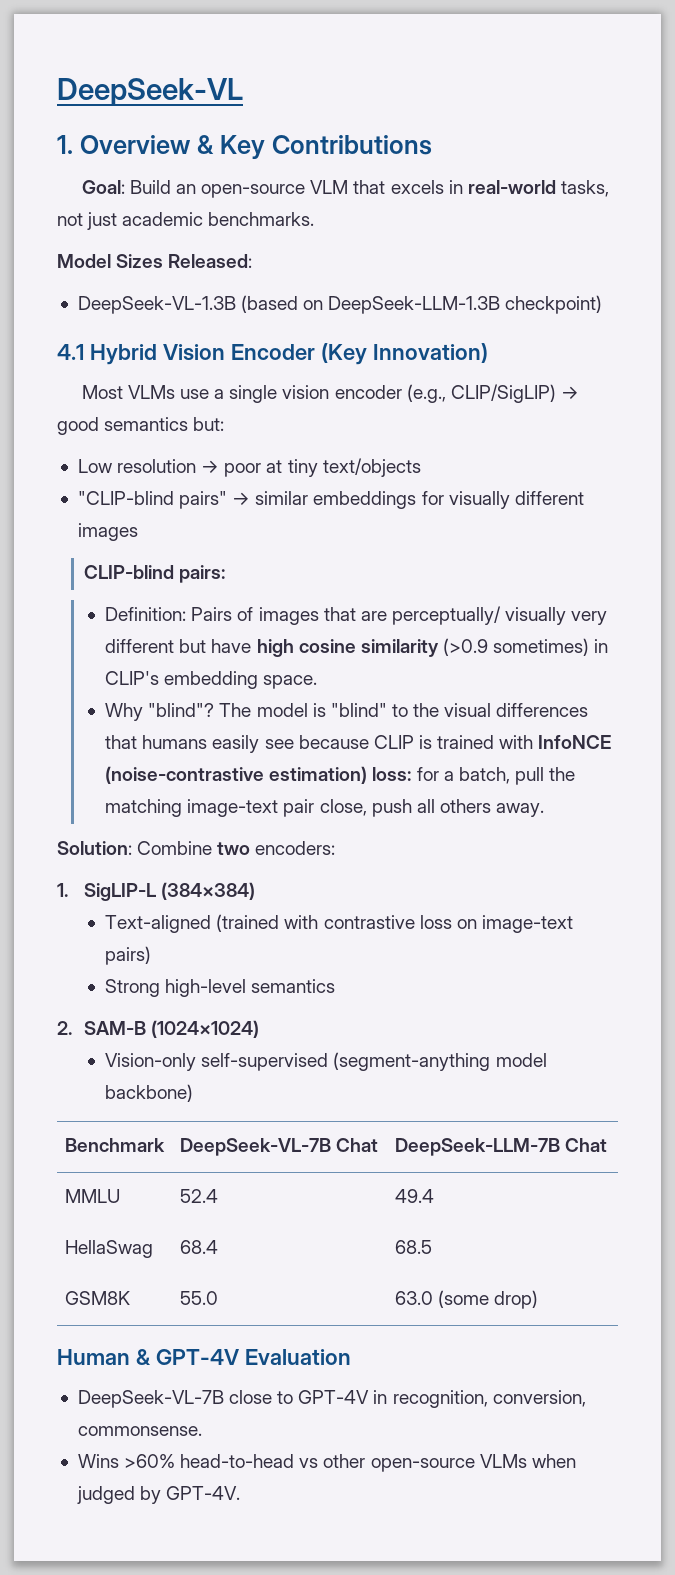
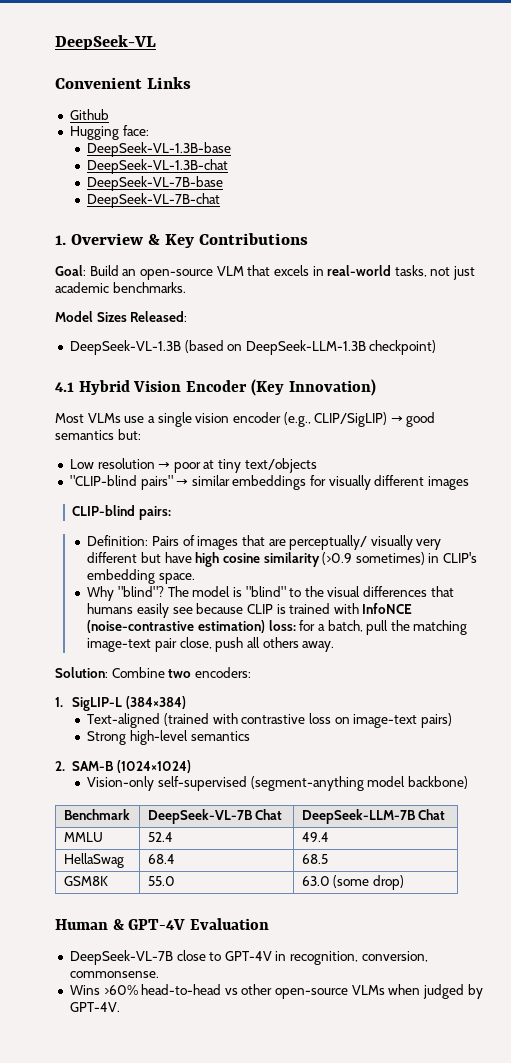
(243, 92) none -> [55,77,191,89] [69,109,109,120] [69,125,149,140] [87,142,232,157] [87,159,229,174] [87,176,224,191] [87,193,221,208] // Convenient Links // Github // Hugging face: // DeepSeek-VL-1.3B-base // DeepSeek-VL-1.3B-chat // DeepSeek-VL-7B-base // DeepSeek-VL-7B-chat

